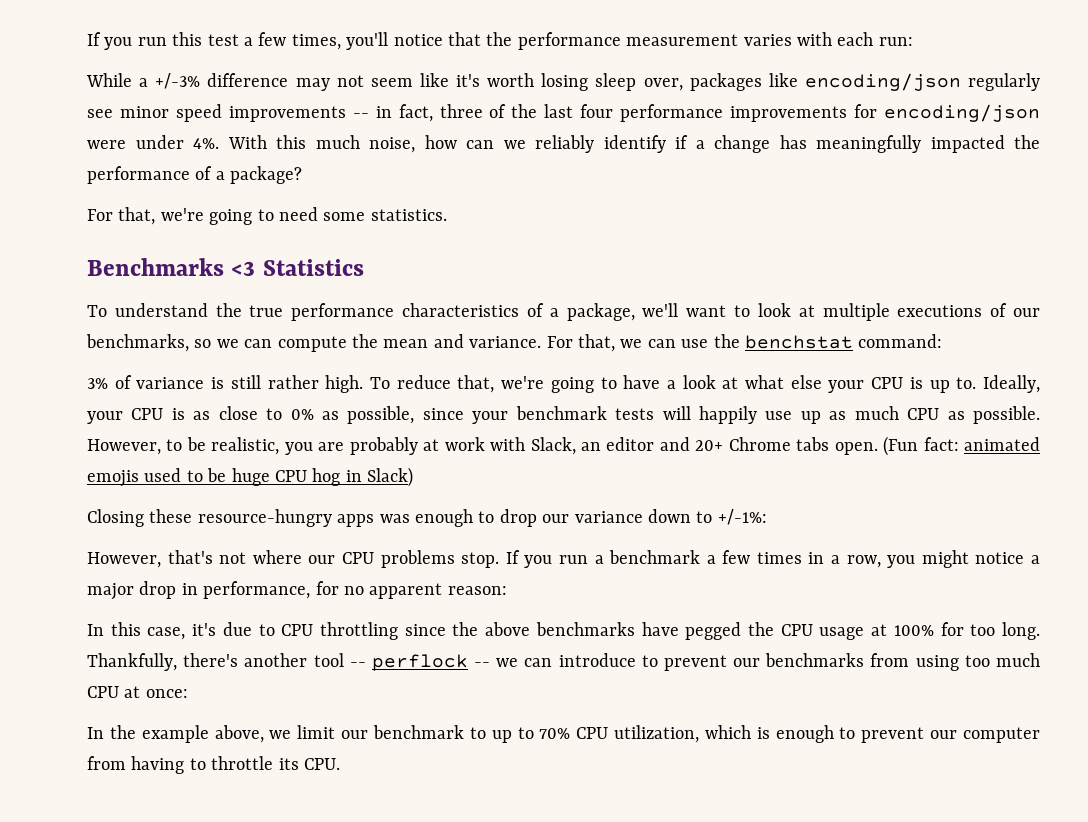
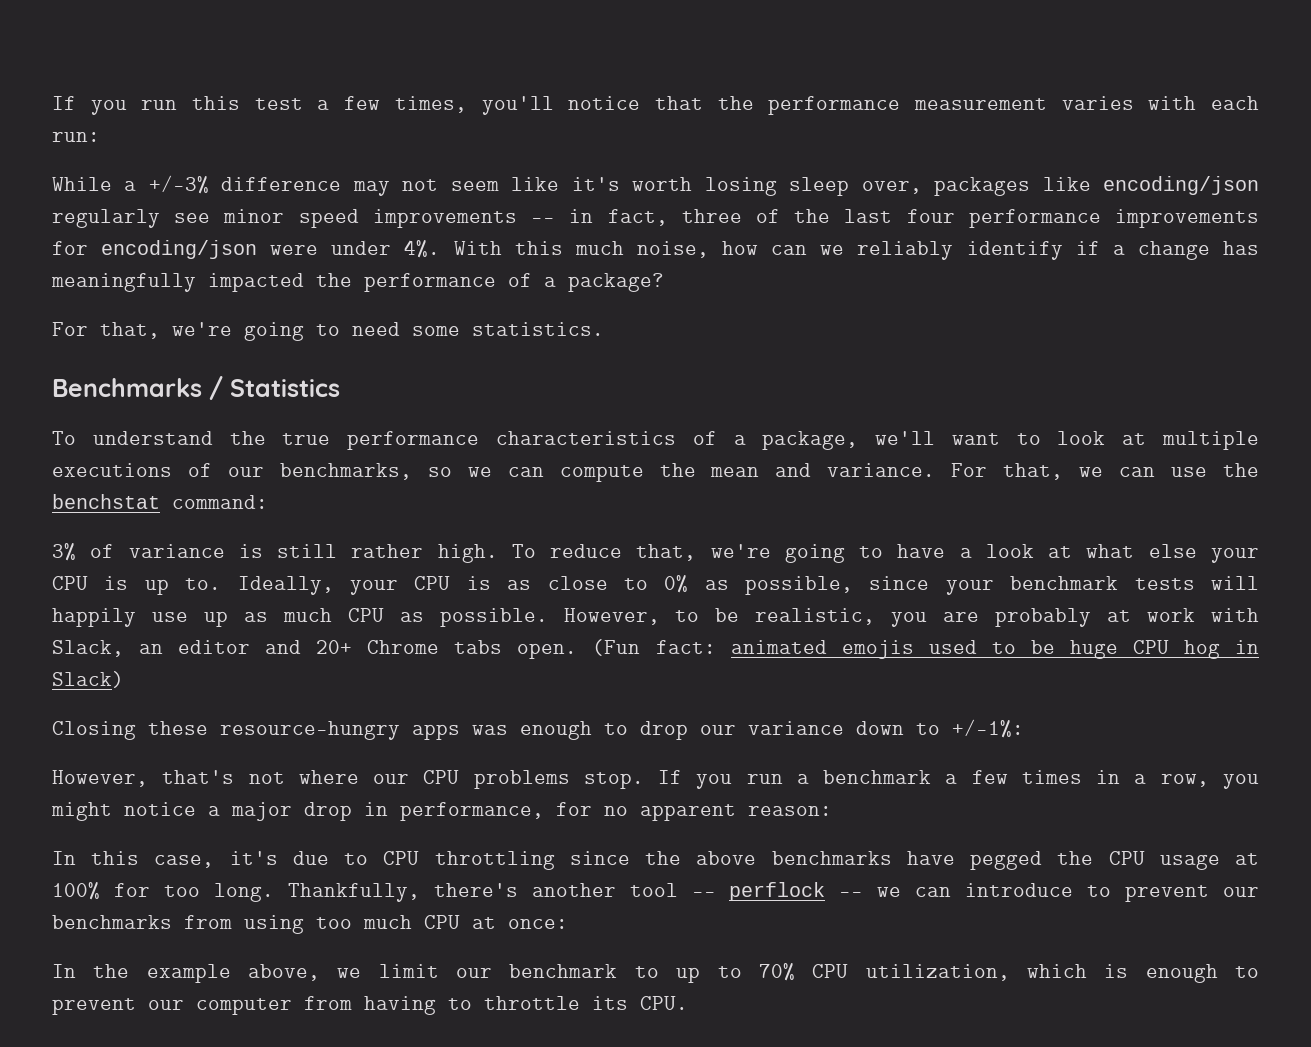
[231,261,256,276] <3 -> [209,376,223,400] /

